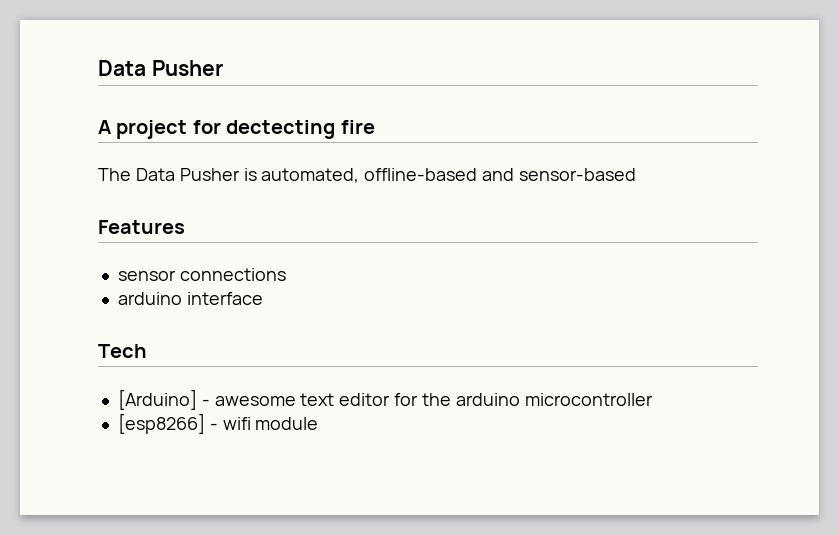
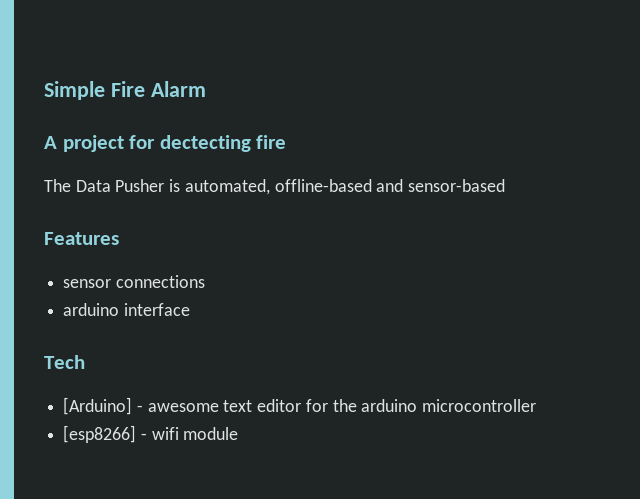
[98,60,223,76] Data Pusher -> [44,81,206,100] Simple Fire Alarm

